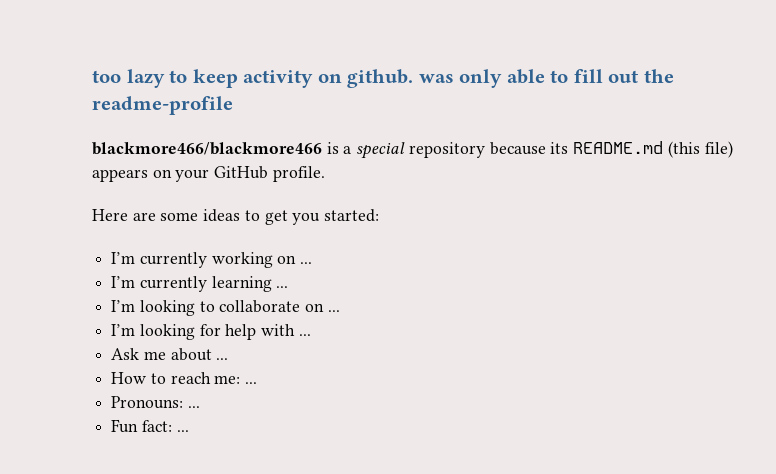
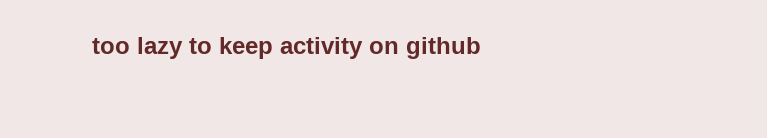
[347,69,674,88] [92,96,233,115] [92,141,733,159] [92,166,325,182] [92,209,380,225] [111,252,313,268] [111,276,289,292] [111,300,340,316] [111,324,311,340] [111,348,229,361] [111,372,258,384] [111,396,200,409] [111,419,189,433] github. was only able to fill out the readme-profile // blackmore466/blackmore466 is a special repository because its README.md (this file) appears on your GitHub profile. // Here are some ideas to get you started: // I’m currently working on ... // I’m currently learning ... // I’m looking to collaborate on ... // I’m looking for help with ... // Ask me about ... // How to reach me: ... // Pronouns: ... // Fun fact: ... -> [406,37,481,59] github

